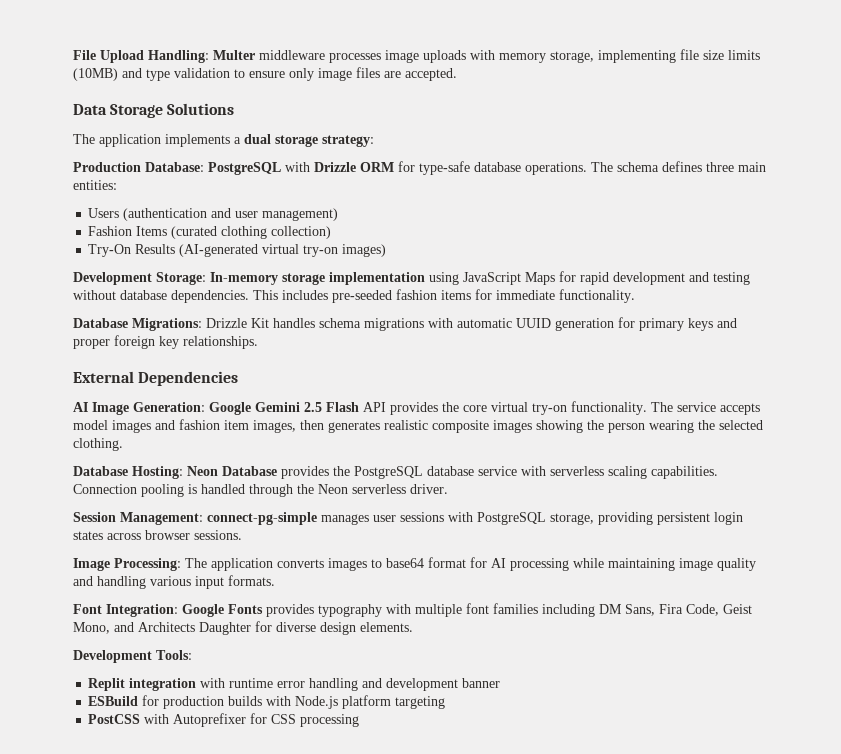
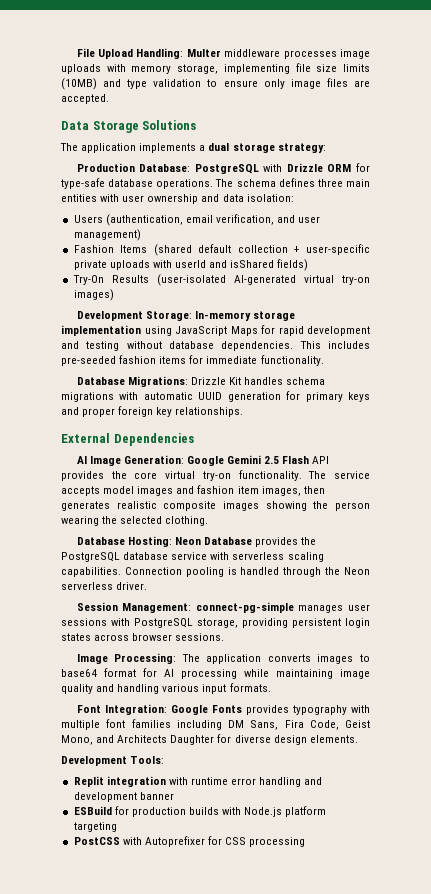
[73,180,117,190] [88,208,208,221] entities: // Users (authentication -> [61,194,294,204] [73,214,274,226] entities with user ownership and data isolation: // Users (authentication, email verification,
[171,226,332,239] (curated clothing collection) -> [153,244,370,256] [73,259,309,271] (shared default collection + user-specific private uploads with userId and isShared fields)
[179,244,259,257] (AI-generated -> [156,274,296,286] (user-isolated AI-generated

